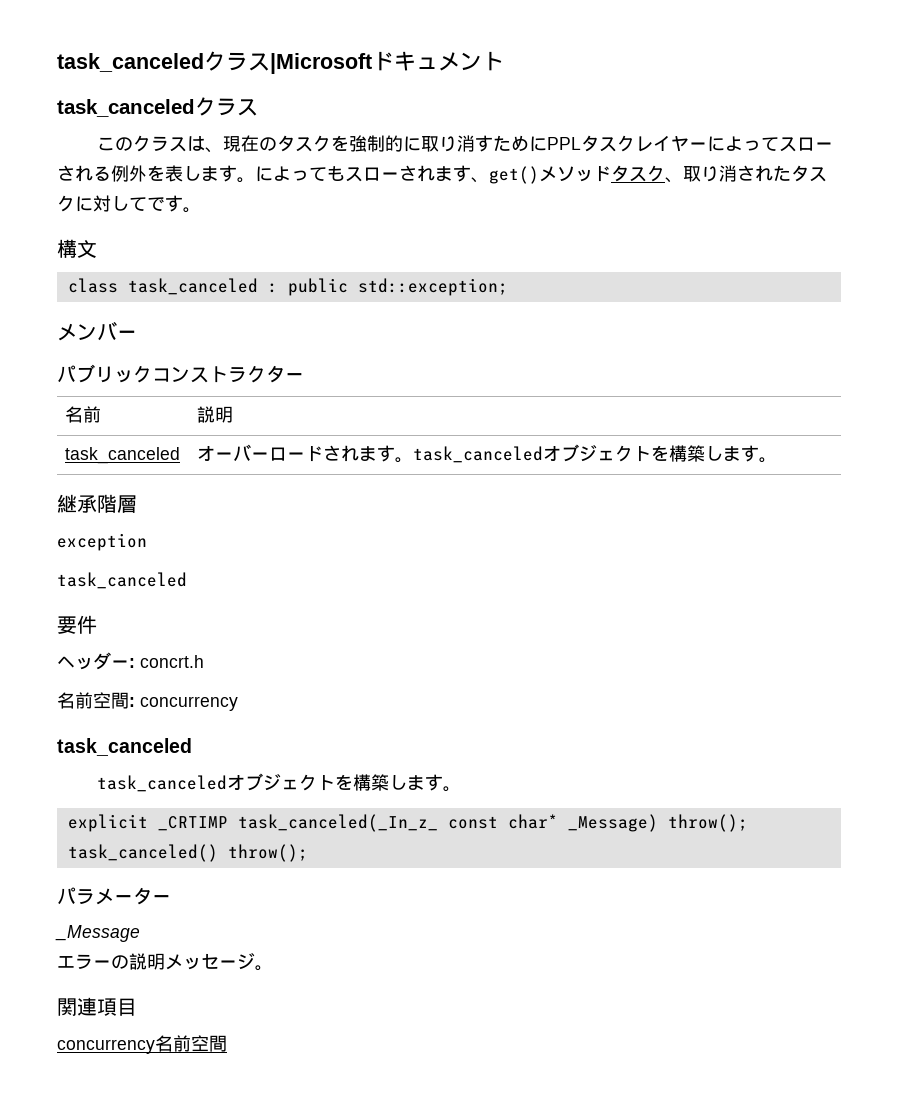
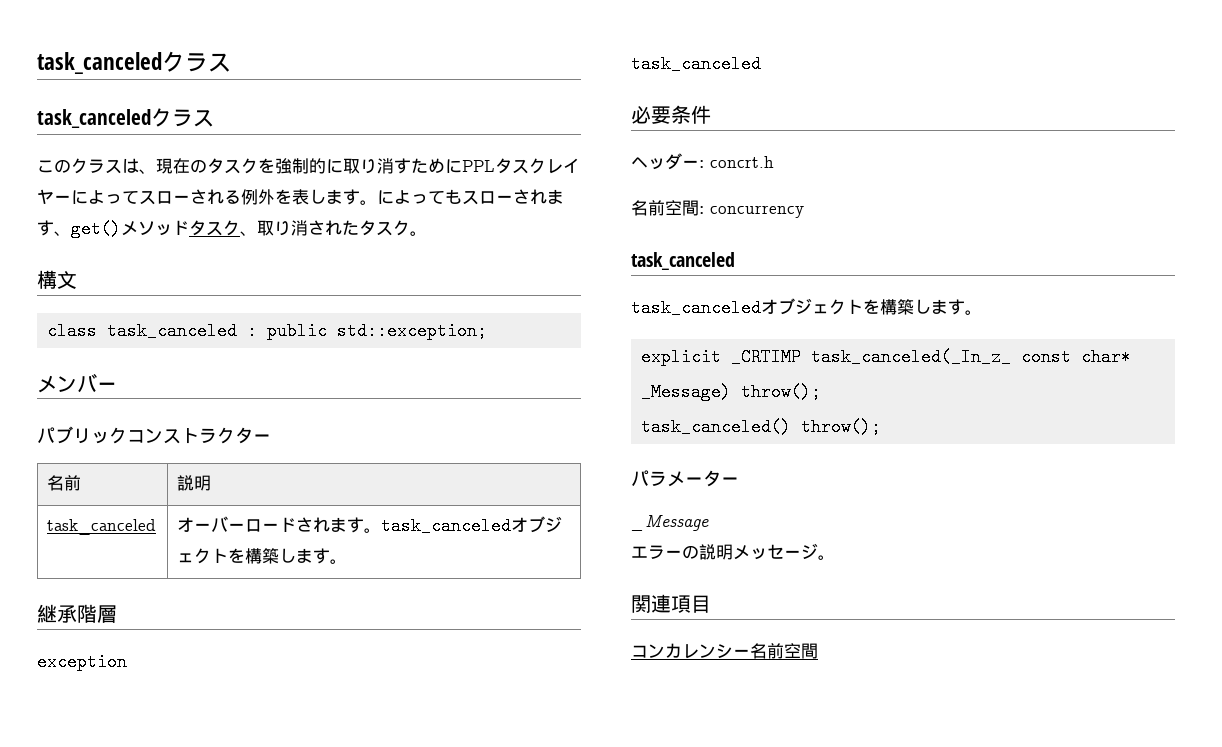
[57,51,504,74] task_canceledクラス|Microsoftドキュメント -> [37,51,231,74] task_canceledクラス
[75,195,183,212] に対してです -> (410, 228) none
[57,616,77,634] 要 -> [631,105,691,124] 必要条
[57,1039,155,1054] concurrency -> [631,643,750,659] コンカレンシー

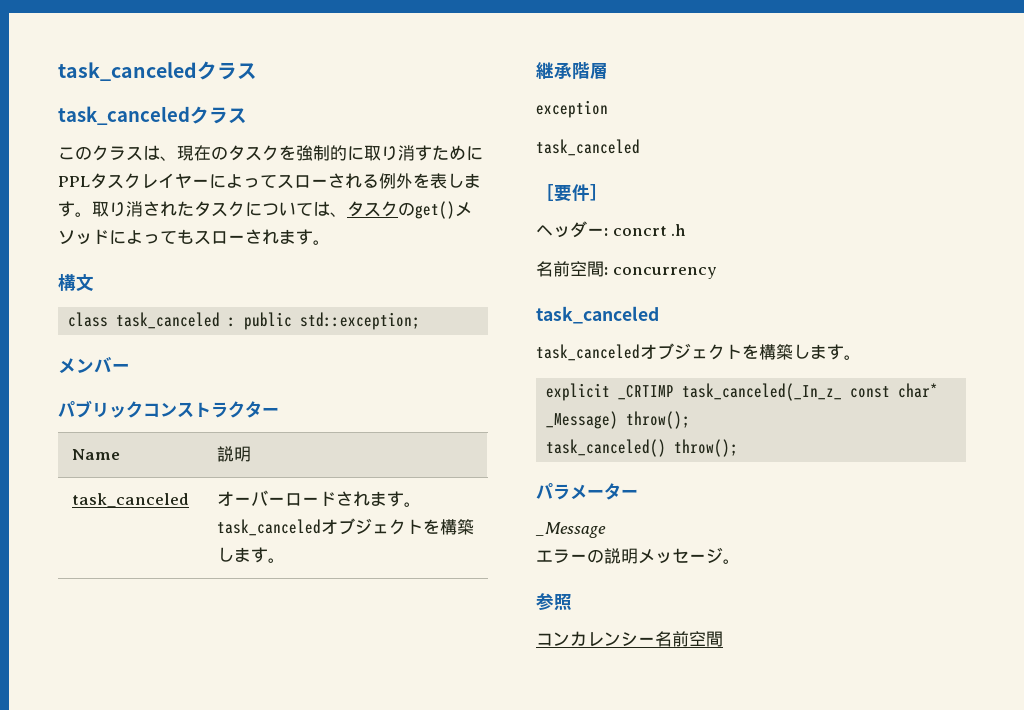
(377, 202) none -> [92,201,472,219] [58,229,109,245] 取り消されたタスクについては、タスクのget()メソッド
[54,220,410,238] 、get()メソッドタスク、取り消されたタスク -> (313, 237) none
[47,475,82,491] 名前 -> [71,449,120,460] Name
[631,105,691,124] 必要条 -> [536,184,572,202] ［要
(711, 114) none -> [590,184,608,201] ］
[710,156,774,168] concrt.h -> [612,224,687,236] concrt .h
[631,594,711,613] 関連項目 -> [536,593,572,611] 参照

